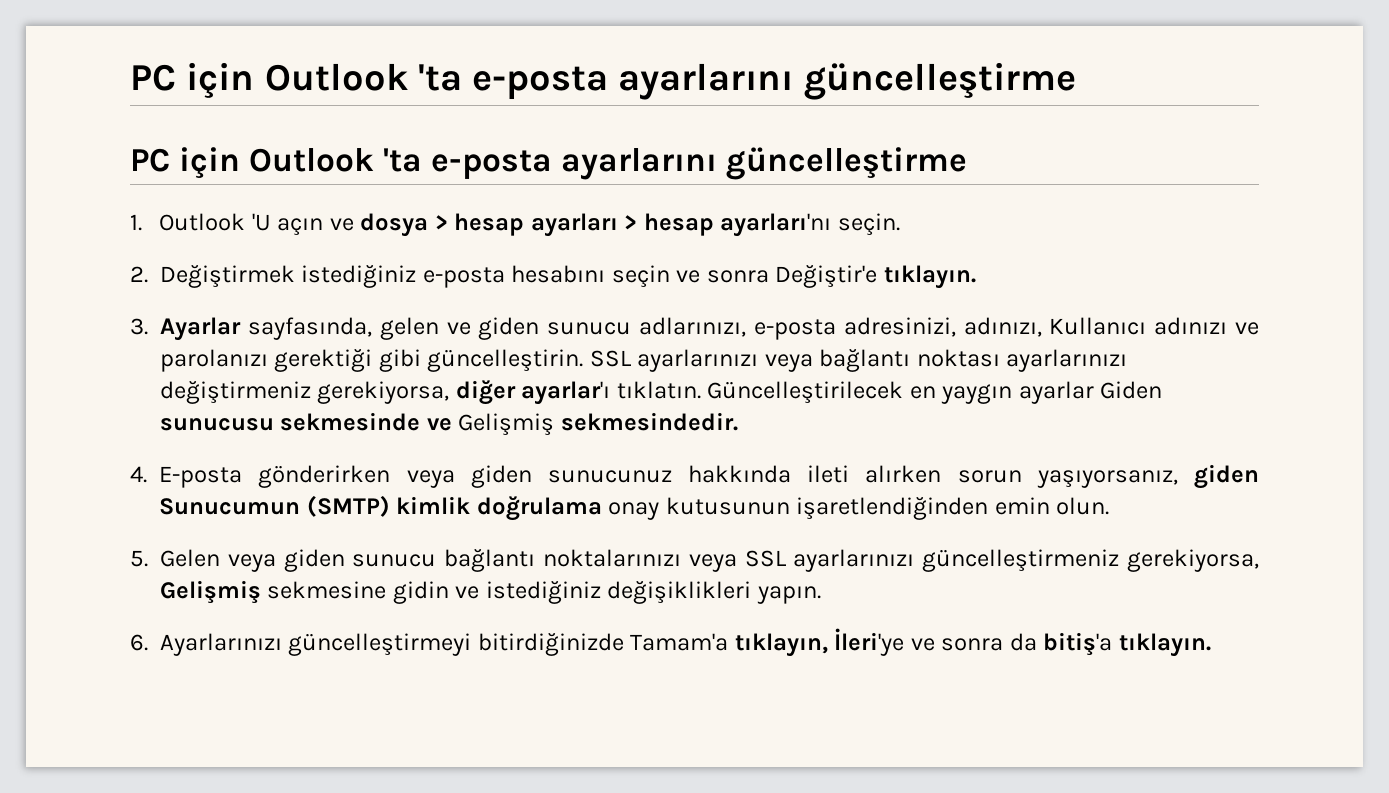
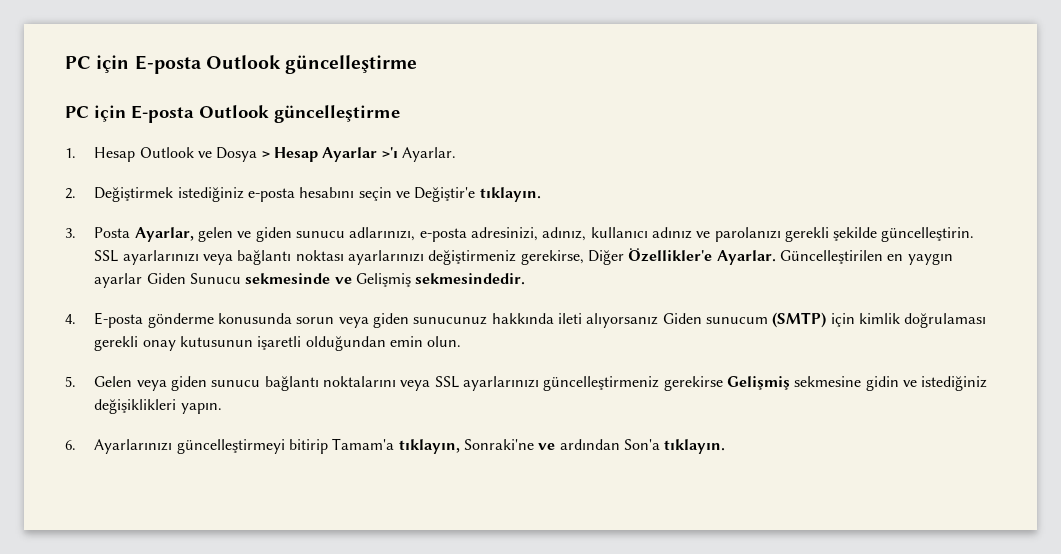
[130,62,794,100] PC için Outlook 'ta e-posta ayarlarını -> [65,55,281,74] PC için E-posta Outlook
[249,147,968,180] [130,213,900,237] Outlook 'ta e-posta ayarlarını güncelleştirme // 1. Outlook 'U açın ve dosya > hesap ayarları > hesap ayarları'nı seçin. -> [131,105,400,123] [65,147,456,162] E-posta Outlook güncelleştirme // 1. Hesap Outlook ve Dosya > Hesap Ayarlar >'ı Ayarlar.
[706,270,769,283] sonra -> (410, 194) none
[160,317,372,341] Ayarlar sayfasında, -> [94,227,194,242] Posta Ayarlar,
[963,317,1259,337] [160,349,421,372] adınızı, Kullanıcı adınızı ve parolanızı gerektiği gibi -> [542,227,878,242] adınız, kullanıcı adınız ve parolanızı gerekli şekilde
[317,380,904,405] gerekiyorsa, diğer ayarlar'ı tıklatın. Güncelleştirilecek -> [520,248,883,265] gerekirse, Diğer Özellikler'e Ayarlar. Güncelleştirilen
[160,418,274,431] sunucusu -> [189,273,241,284] Sunucu
[258,465,391,488] gönderirken -> [147,313,335,328] gönderme konusunda sorun
[865,464,1260,489] [159,495,989,521] alırken sorun yaşıyorsanız, giden Sunucumun (SMTP) kimlik doğrulama onay kutusunun işaretlendiğinden -> [586,312,987,328] [94,336,386,351] alıyorsanız Giden sunucum (SMTP) için kimlik doğrulaması gerekli onay kutusunun işaretli olduğundan
[543,549,681,567] noktalarınızı -> [322,376,396,387] noktalarını
[1126,549,1259,572] gerekiyorsa, -> [663,376,723,391] gerekirse
[477,633,624,656] bitirdiğinizde -> [288,439,328,454] bitirip
[834,628,1113,656] İleri'ye ve sonra da bitiş'a -> [463,439,660,450] Sonraki'ne ve ardından Son'a

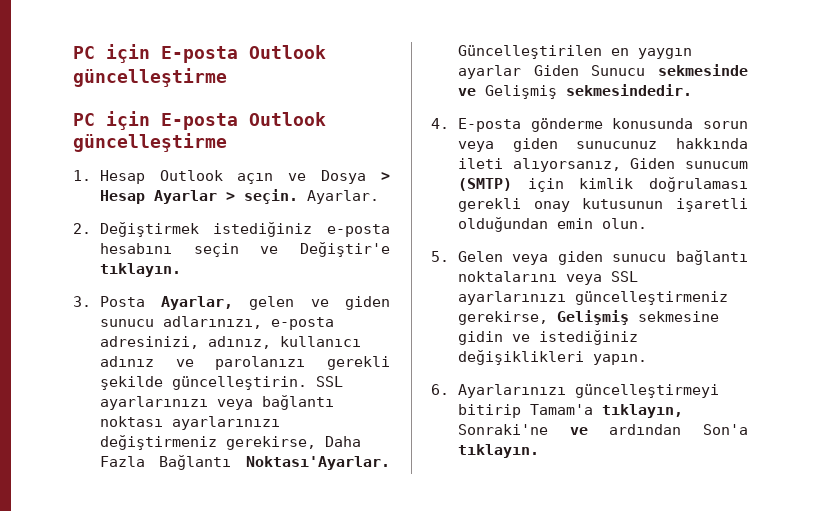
(194, 152) none -> [237,173,274,184] açın
[381,147,398,158] >'ı -> [225,189,298,204] > seçin.
[587,248,776,265] Diğer Özellikler'e Ayarlar. -> [324,436,361,447] [99,455,390,470] Daha Fazla Bağlantı Noktası'Ayarlar.
[586,313,659,328] alıyorsanız -> [512,158,621,172] alıyorsanız,
[663,376,723,391] gerekirse -> [457,311,548,325] gerekirse,

